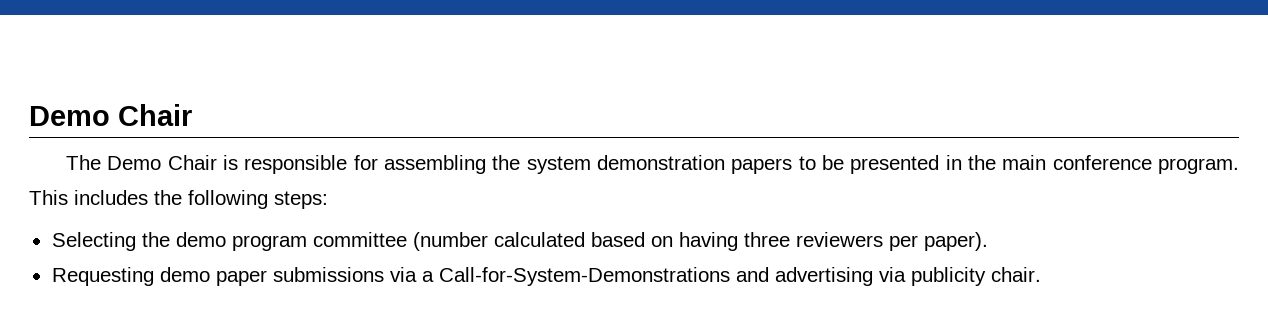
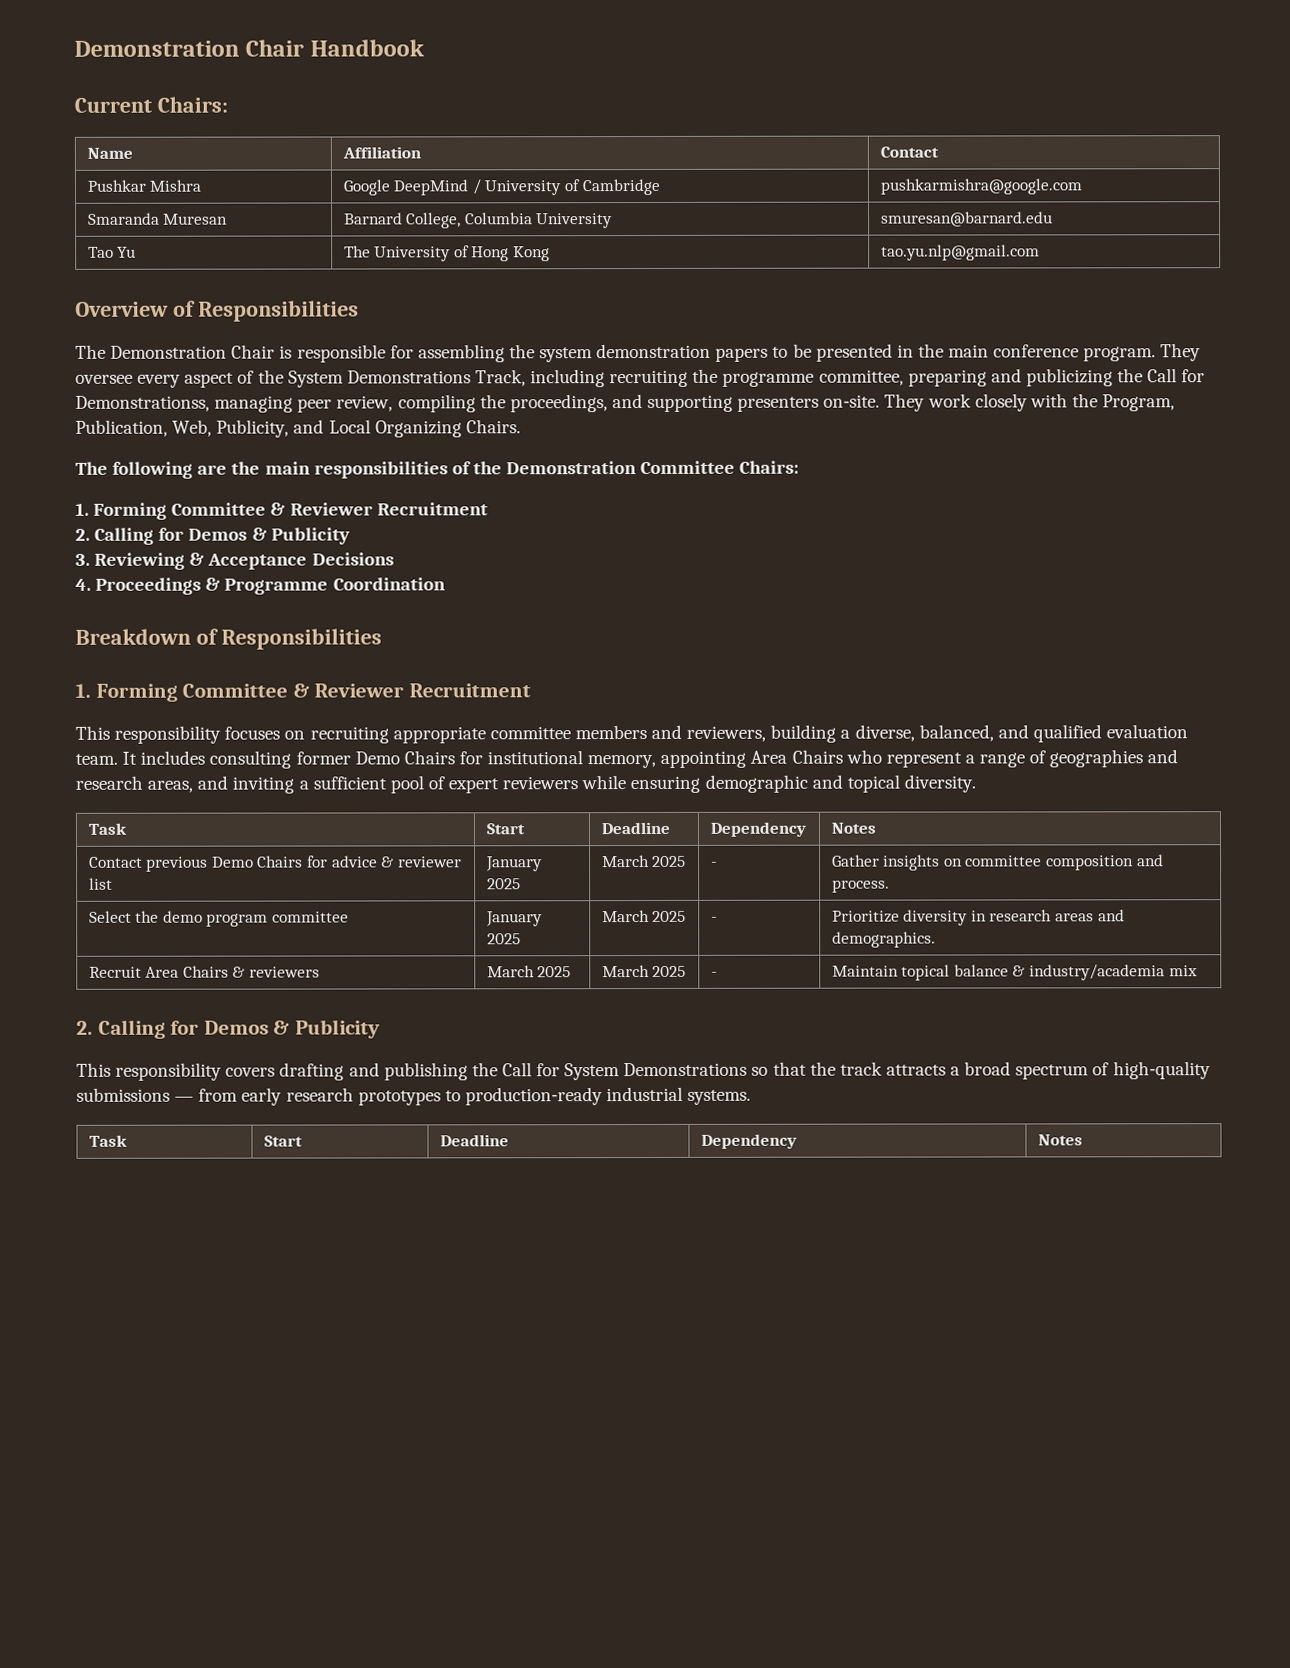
[29,104,192,126] [65,155,162,170] Demo Chair // The Demo -> [74,39,425,57] [74,96,228,113] [86,147,133,159] [341,146,421,159] [879,146,939,158] [86,179,202,192] [342,178,660,196] [879,178,1082,195] [87,212,229,225] [343,212,614,229] [880,211,1053,227] [87,246,137,258] [343,245,551,262] [880,244,1040,261] [75,300,359,322] [75,344,228,359] Demonstration Chair Handbook // Current Chairs: // Name | Affiliation | Contact // Pushkar Mishra | Google DeepMind / University of Cambridge | pushkarmishra@google.com // Smaranda Muresan | Barnard College, Columbia University | smuresan@barnard.edu // Tao Yu | The University of Hong Kong | tao.yu.nlp@gmail.com // Overview of Responsibilities // The Demonstration
[29,190,328,209] [51,232,988,251] [51,267,1041,286] This includes the following steps: // Selecting the demo program committee (number calculated based on having three reviewers per paper). // Requesting demo paper submissions via a Call-for-System-Demonstrations and advertising via publicity chair. -> [1160,343,1202,362] [75,368,1206,388] [75,393,1176,413] [75,419,521,438] [75,460,800,479] [75,502,488,520] [75,527,350,545] [75,552,394,570] [75,577,446,595] [75,628,382,650] [75,683,531,702] [75,724,1189,744] [75,749,1179,769] [75,774,976,794] [87,822,128,835] [485,823,526,835] [600,821,670,835] [709,821,807,837] [830,822,876,834] [88,855,462,872] [88,877,113,890] [485,856,543,872] [486,878,521,890] [601,854,687,868] [710,861,718,867] [831,854,1164,871] [831,879,890,893] [88,910,350,927] [485,911,543,927] [486,933,521,945] [601,909,687,923] [710,916,718,922] [831,909,1125,926] [831,931,936,948] [88,965,321,978] [486,965,572,978] [601,964,687,978] [710,971,718,977] [831,964,1198,981] [76,1019,380,1039] [76,1061,1211,1081] [76,1086,752,1106] [88,1134,128,1147] [263,1135,303,1147] [439,1134,509,1147] [700,1133,797,1149] [1037,1134,1083,1146] They oversee every aspect of the System Demonstrations Track, including recruiting the programme committee, preparing and publicizing the Call for Demonstrationss, managing peer review, compiling the proceedings, and supporting presenters on‑site. They work closely with the Program, Publication, Web, Publicity, and Local Organizing Chairs. // The following are the main responsibilities of the Demonstration Committee Chairs: // 1. Forming Committee & Reviewer Recruitment // 2. Calling for Demos & Publicity // 3. Reviewing & Acceptance Decisions // 4. Proceedings & Programme Coordination // Breakdown of Responsibilities // 1. Forming Committee & Reviewer Recruitment // This responsibility focuses on recruiting appropriate committee members and reviewers, building a diverse, balanced, and qualified evaluation team. It includes consulting former Demo Chairs for institutional memory, appointing Area Chairs who represent a range of geographies and research areas, and inviting a sufficient pool of expert reviewers while ensuring demographic and topical diversity. // Task | Start | Deadline | Dependency | Notes // Contact previous Demo Chairs for advice & reviewer list | January 2025 | March 2025 | - | Gather insights on committee composition and process. // Select the demo program committee | January 2025 | March 2025 | - | Prioritize diversity in research areas and demographics. // Recruit Area Chairs & reviewers | March 2025 | March 2025 | - | Maintain topical balance & industry/academia mix // 2. Calling for Demos & Publicity // This responsibility covers drafting and publishing the Call for System Demonstrations so that the track attracts a broad spectrum of high‑quality submissions — from early research prototypes to production‑ready industrial systems. // Task | Start | Deadline | Dependency | Notes

